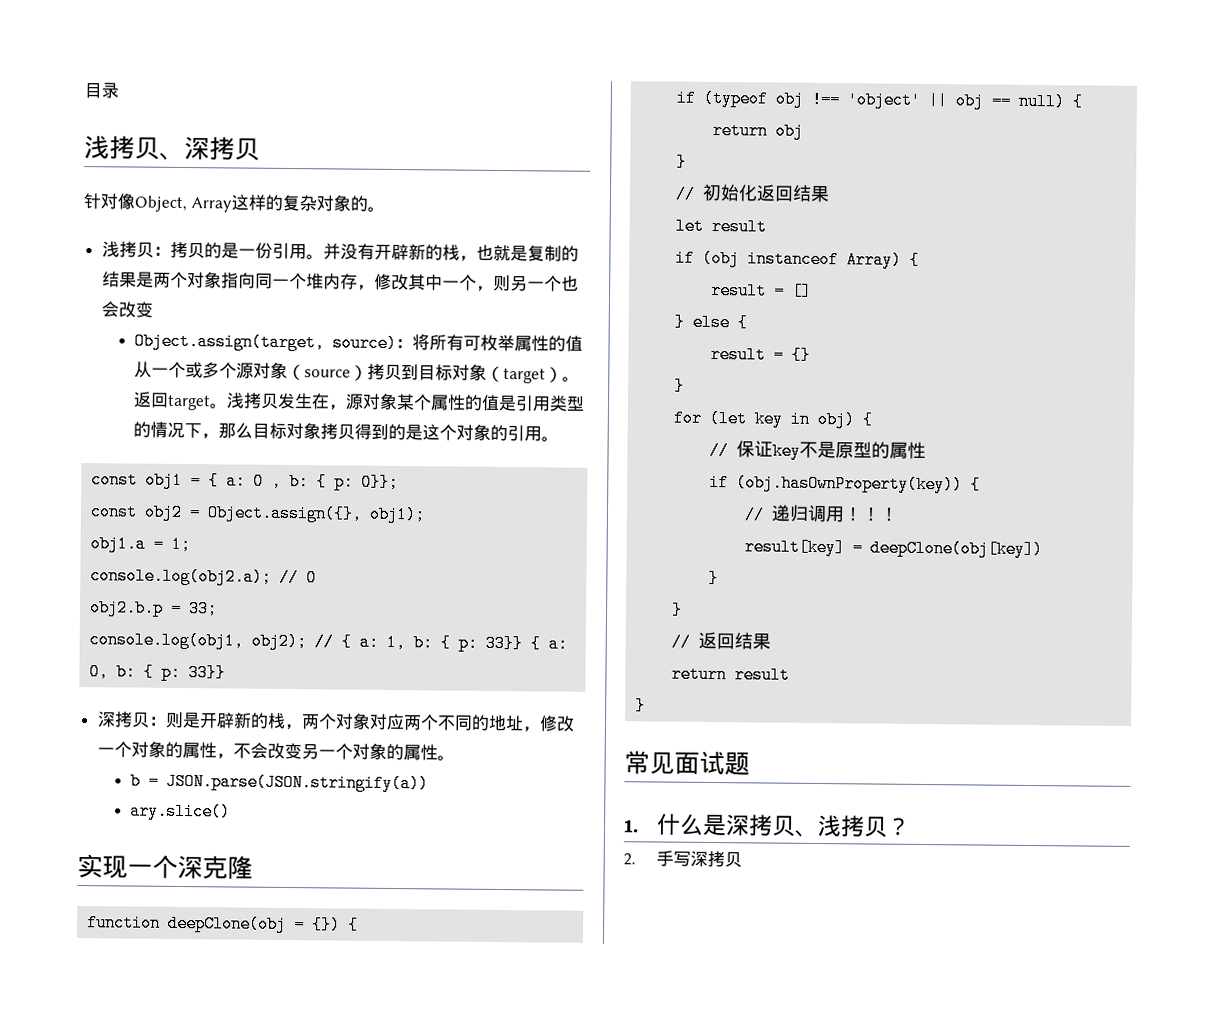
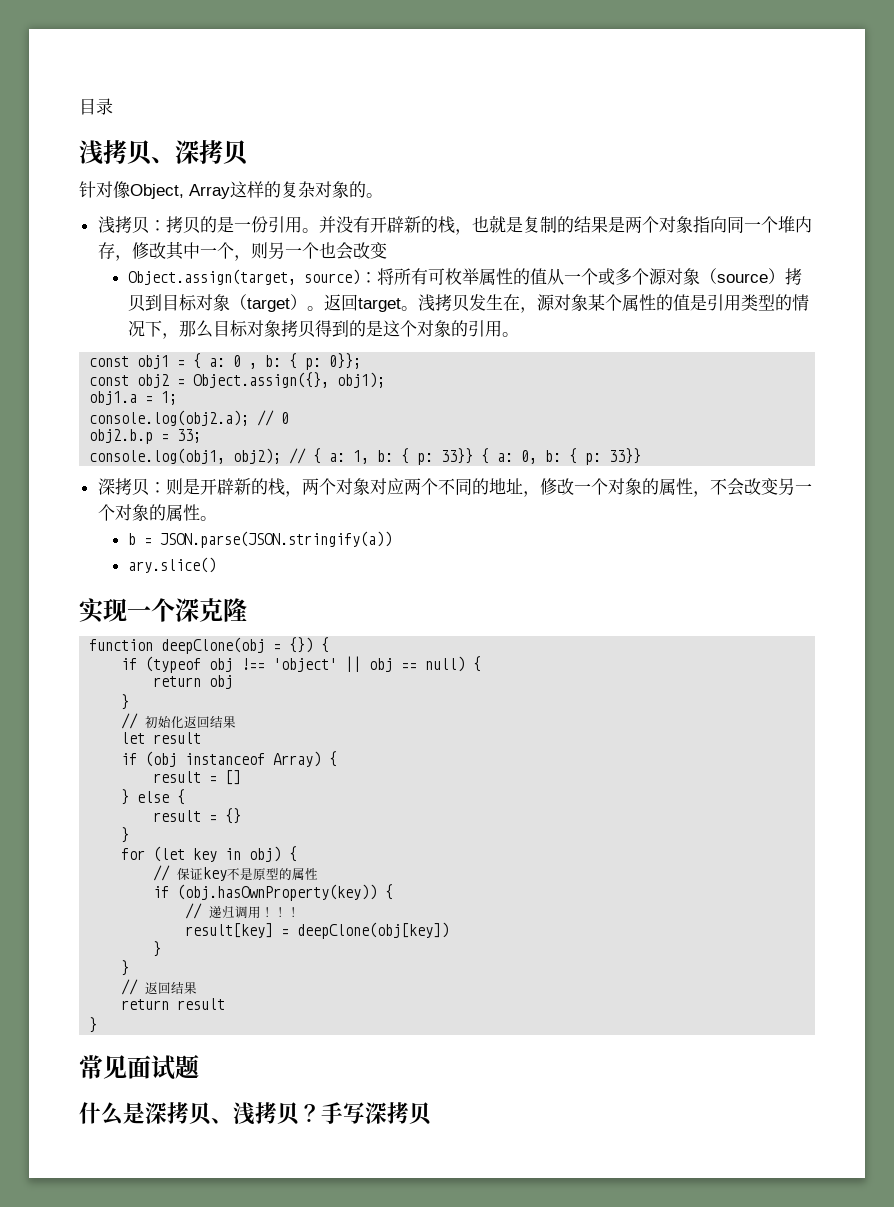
[623,819,639,833] 1. -> (199, 1066) none
[623,853,636,866] // 2. -> (321, 1113) none

